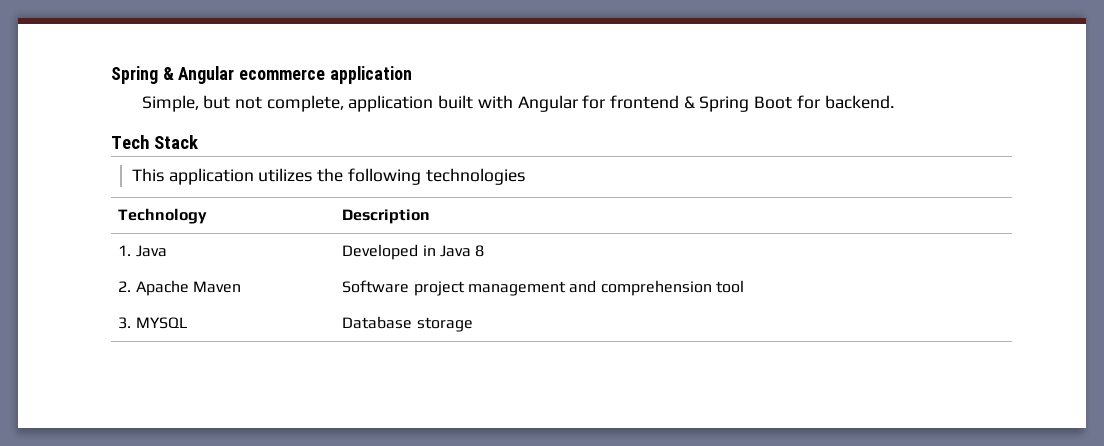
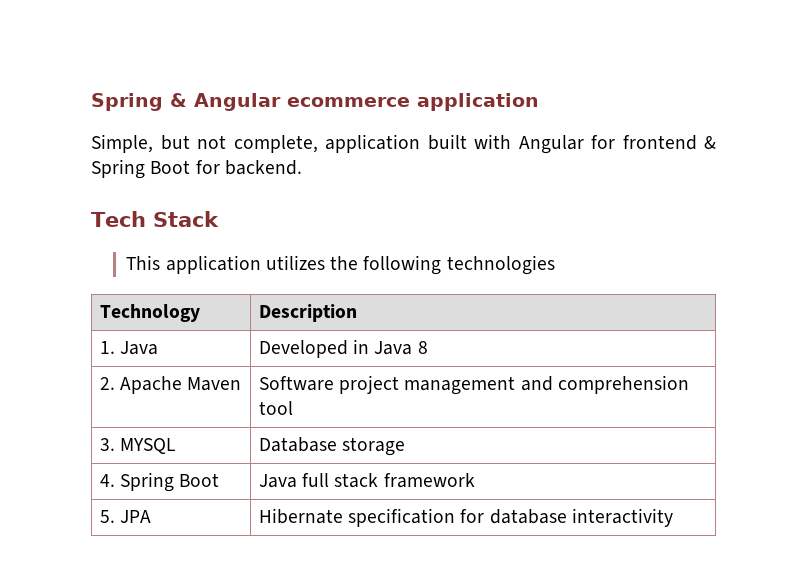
(473, 324) none -> [99,472,220,492] [258,473,475,488] [99,510,152,523] [258,508,673,527] // 4. Spring Boot | Java full stack framework // 5. JPA | Hibernate specification for database interactivity

